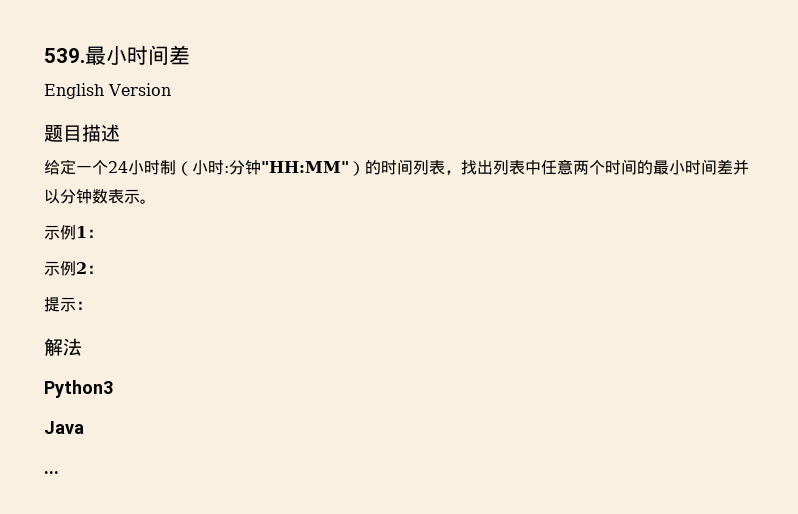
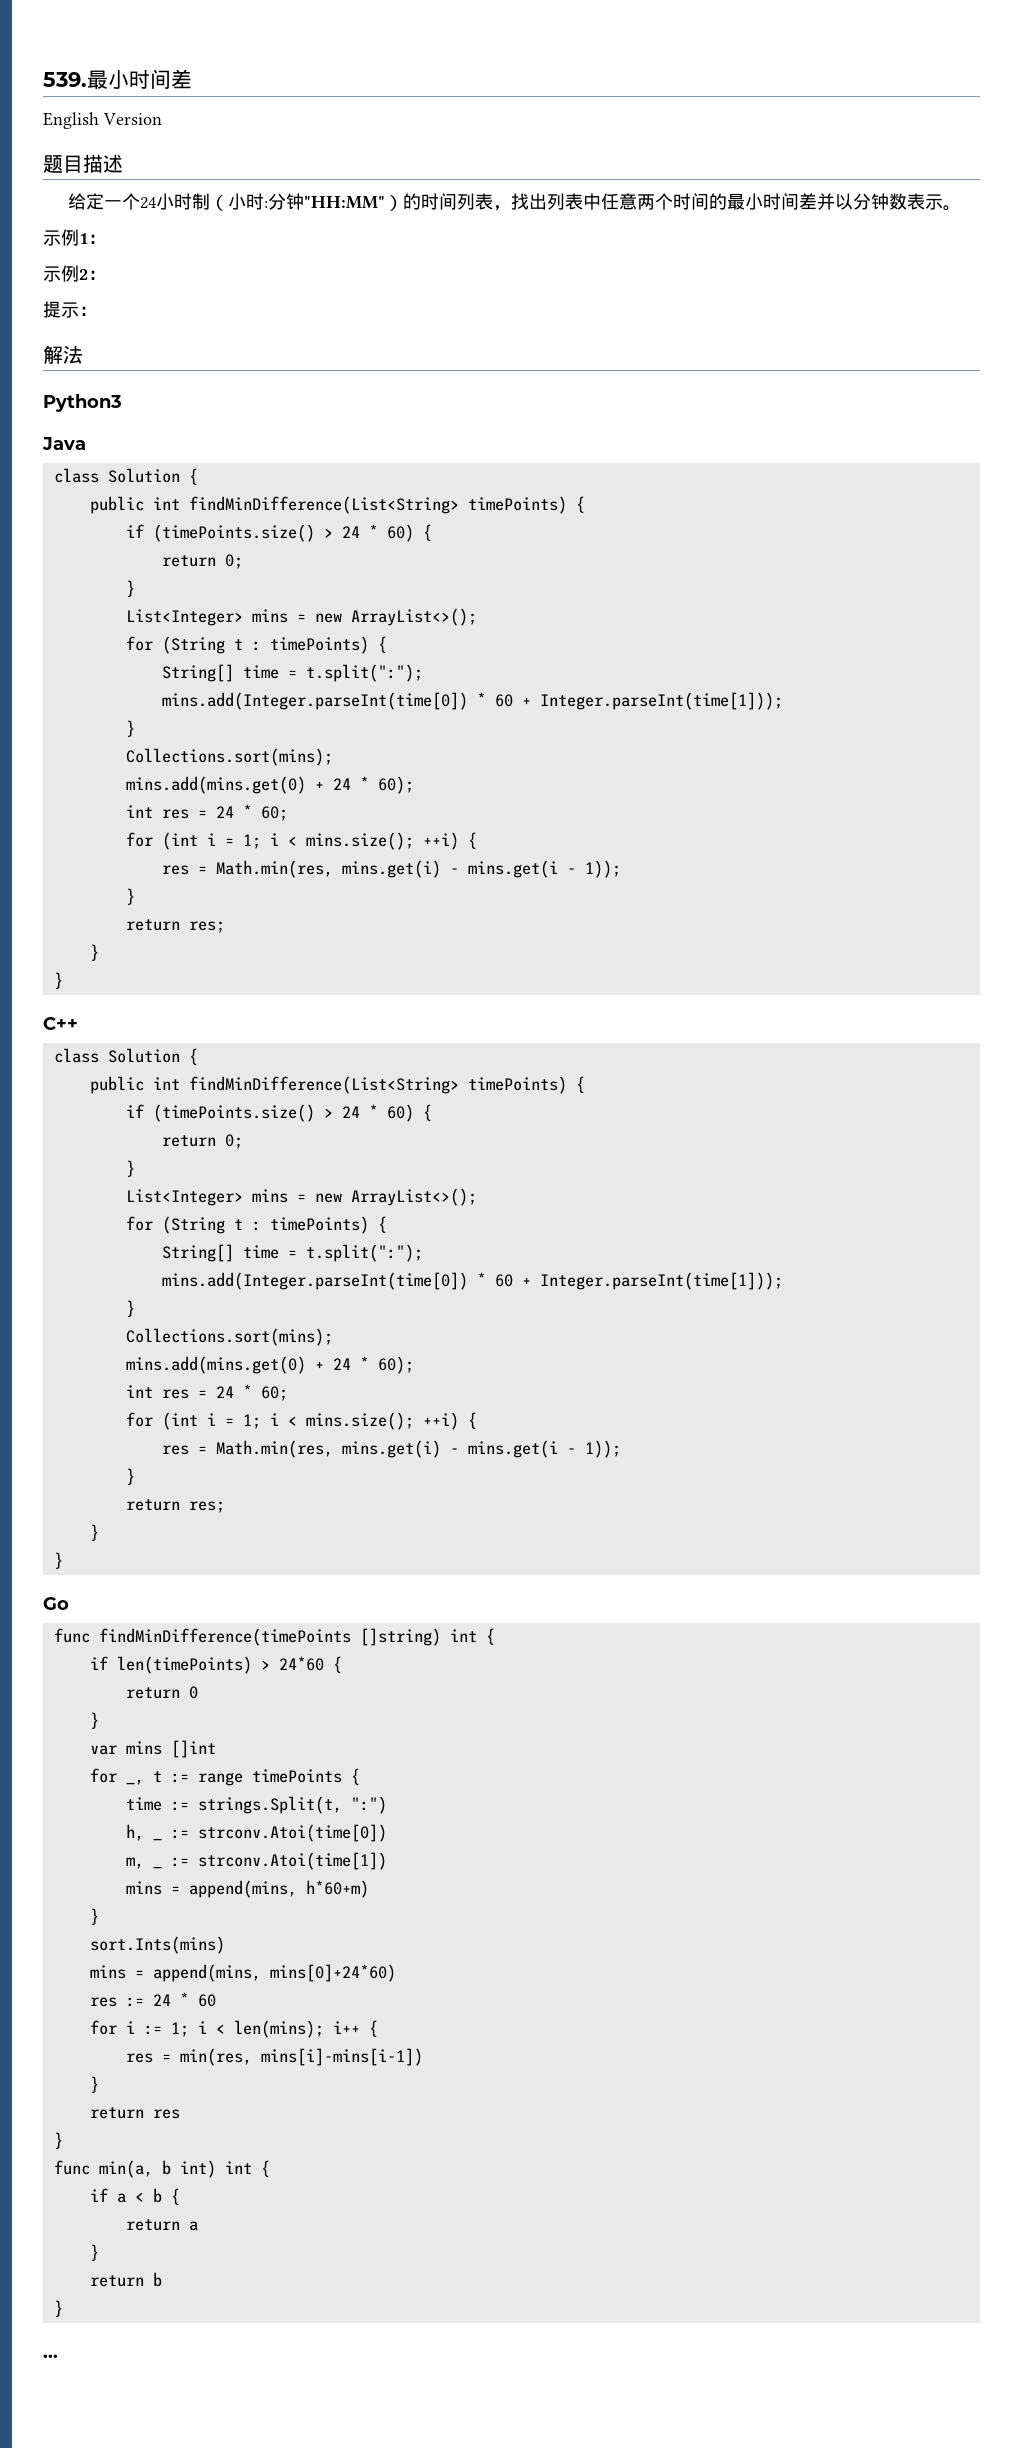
(84, 427) none -> [53,468,198,485] [89,496,585,514] [125,524,432,542] [161,554,243,569] [125,580,135,597] [125,608,477,626] [125,636,387,654] [161,664,423,682] [161,692,783,710] [125,720,135,737] [125,748,333,766] [125,776,414,794] [125,804,288,821] [125,832,477,850] [161,860,621,878] [125,888,135,905] [125,919,225,933] [89,944,99,961] [53,972,63,989] [43,1017,78,1030] [53,1048,198,1065] [89,1076,585,1094] [125,1104,432,1122] [161,1134,243,1149] [125,1160,135,1177] [125,1188,477,1206] [125,1216,387,1234] [161,1244,423,1262] [161,1272,783,1290] [125,1300,135,1317] [125,1328,333,1346] [125,1356,414,1374] [125,1384,288,1401] [125,1412,477,1430] [161,1440,621,1458] [125,1468,135,1485] [125,1499,225,1513] [89,1524,99,1541] [53,1552,63,1569] [43,1597,69,1610] [53,1628,495,1646] [89,1656,342,1674] [125,1686,198,1699] [89,1712,99,1729] [89,1740,216,1758] [89,1768,360,1786] [125,1796,387,1814] [125,1824,387,1842] [125,1852,387,1870] [125,1880,369,1898] [89,1908,99,1925] [89,1936,225,1954] [89,1964,396,1982] [89,1992,216,2007] [89,2020,378,2038] [125,2048,423,2066] [89,2076,99,2093] [89,2107,180,2119] [53,2132,63,2149] [53,2160,270,2178] [89,2188,180,2205] [125,2219,198,2231] [89,2244,99,2261] [89,2272,162,2287] [53,2300,63,2317] // class Solution { // public int findMinDifference(List<String> timePoints) { // if (timePoints.size() > 24 * 60) { // return 0; // } // List<Integer> mins = new ArrayList<>(); // for (String t : timePoints) { // String[] time = t.split(":"); // mins.add(Integer.parseInt(time[0]) * 60 + Integer.parseInt(time[1])); // } // Collections.sort(mins); // mins.add(mins.get(0) + 24 * 60); // int res = 24 * 60; // for (int i = 1; i < mins.size(); ++i) { // res = Math.min(res, mins.get(i) - mins.get(i - 1)); // } // return res; // } // } // C++ // class Solution { // public int findMinDifference(List<String> timePoints) { // if (timePoints.size() > 24 * 60) { // return 0; // } // List<Integer> mins = new ArrayList<>(); // for (String t : timePoints) { // String[] time = t.split(":"); // mins.add(Integer.parseInt(time[0]) * 60 + Integer.parseInt(time[1])); // } // Collections.sort(mins); // mins.add(mins.get(0) + 24 * 60); // int res = 24 * 60; // for (int i = 1; i < mins.size(); ++i) { // res = Math.min(res, mins.get(i) - mins.get(i - 1)); // } // return res; // } // } // Go // func findMinDifference(timePoints []string) int { // if len(timePoints) > 24*60 { // return 0 // } // var mins []int // for _, t := range timePoints { // time := strings.Split(t, ":") // h, _ := strconv.Atoi(time[0]) // m, _ := strconv.Atoi(time[1]) // mins = append(mins, h*60+m) // } // sort.Ints(mins) // mins = append(mins, mins[0]+24*60) // res := 24 * 60 // for i := 1; i < len(mins); i++ { // res = min(res, mins[i]-mins[i-1]) // } // return res // } // func min(a, b int) int { // if a < b { // return a // } // return b // }

